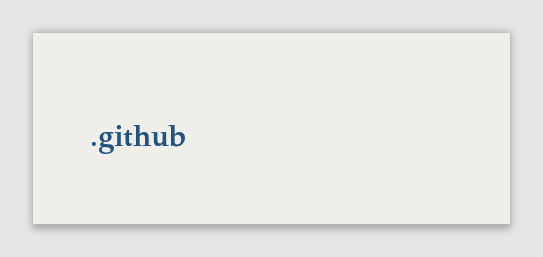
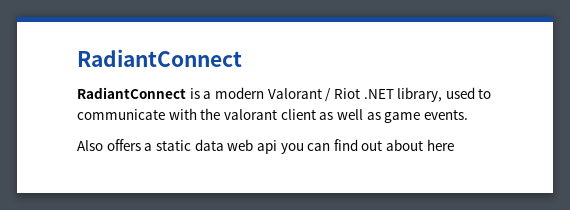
[90,125,186,154] .github -> [77,49,242,67] [77,87,492,102] [77,108,468,123] [77,139,454,154] RadiantConnect // RadiantConnect is a modern Valorant / Riot .NET library, used to communicate with the valorant client as well as game events. // Also offers a static data web api you can find out about here

